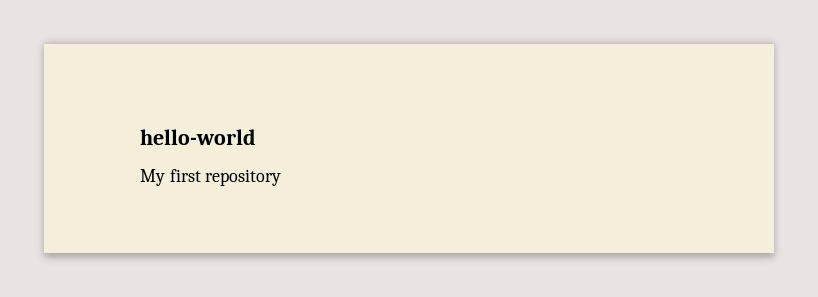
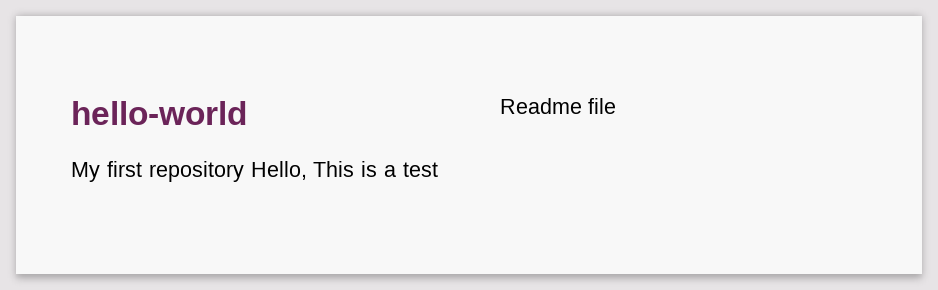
(282, 177) none -> [250,161,438,180] [500,98,616,114] Hello, This is a test Readme file

